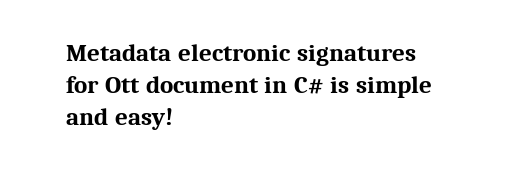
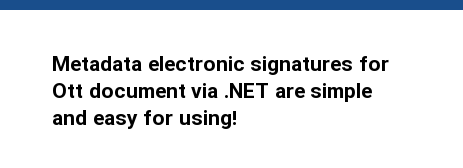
[264,76,432,98] [66,108,173,130] in C# is simple and easy! -> [191,83,373,102] [52,110,238,129] via .NET are simple and easy for using!

